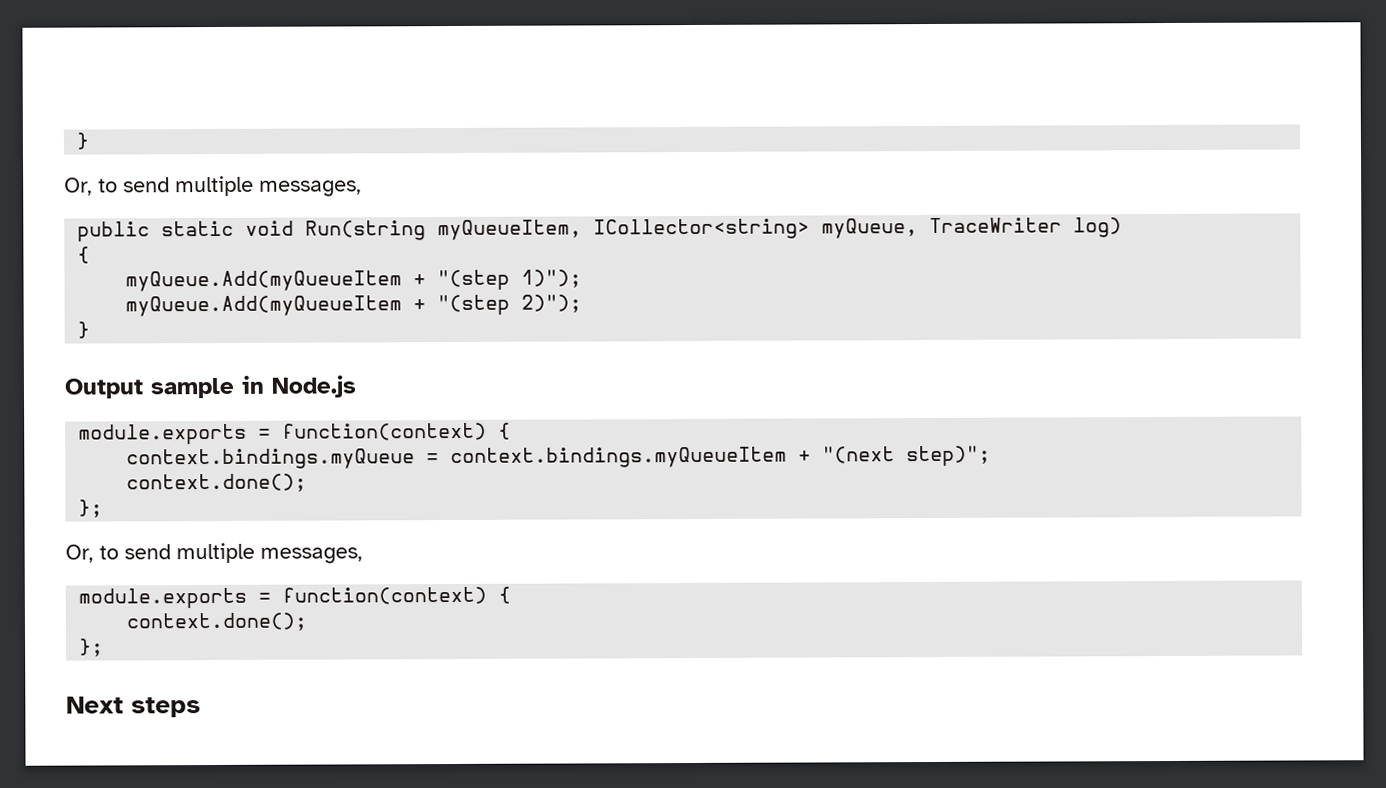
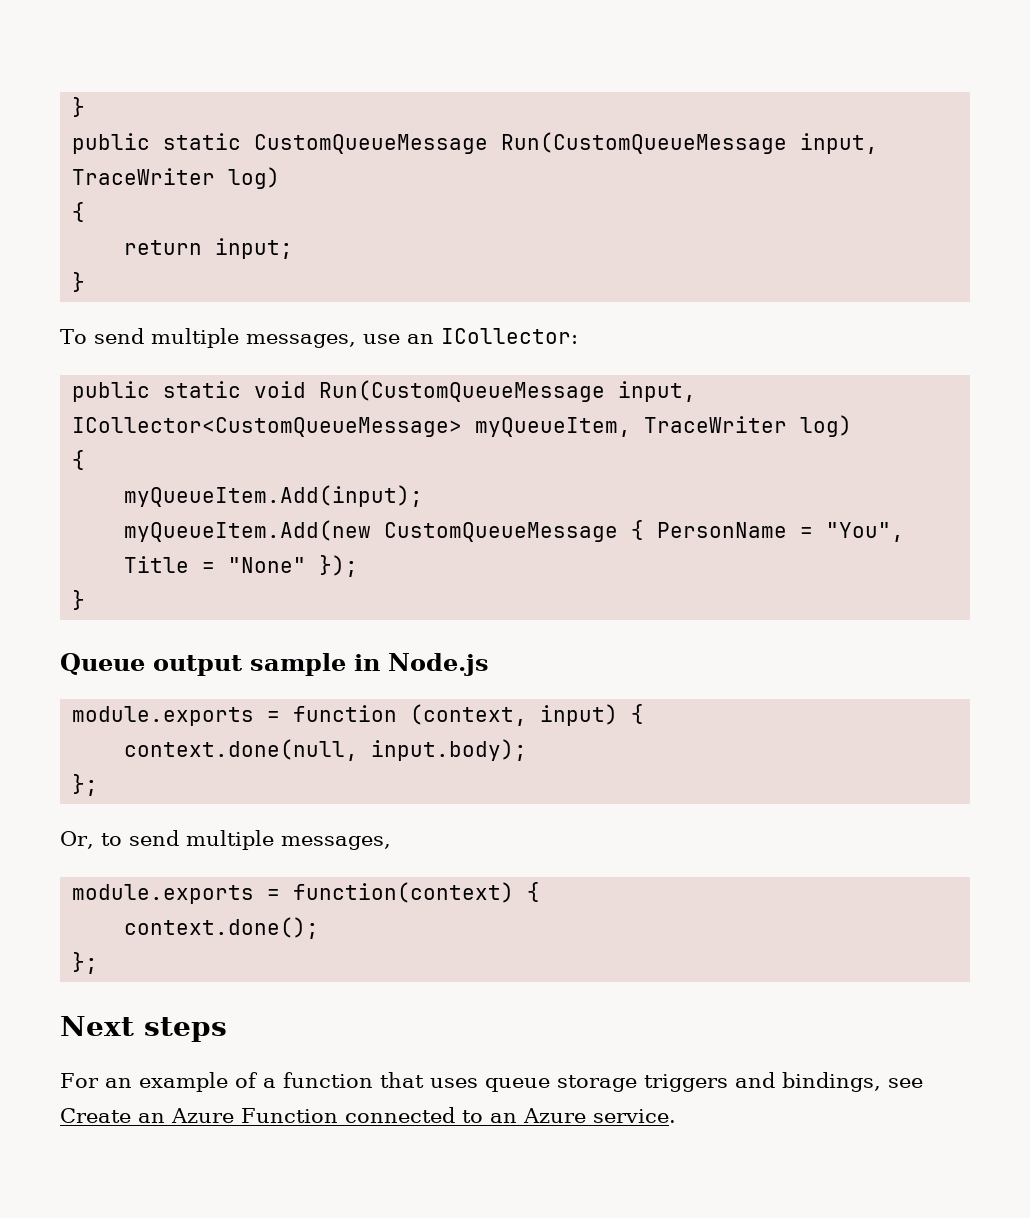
[76,132,90,150] [64,175,362,197] [77,217,1123,242] [77,246,91,264] [125,269,583,292] [125,294,583,317] [77,321,91,339] [64,378,144,399] } // Or, to send multiple messages, // public static void Run(string myQueueItem, ICollector<string> myQueue, TraceWriter log) // { // myQueue.Add(myQueueItem + "(step 1)"); // myQueue.Add(myQueueItem + "(step 2)"); // } // Output -> [72,97,86,117] [72,132,879,154] [72,167,281,189] [72,202,86,222] [124,238,294,259] [72,272,86,292] [60,328,578,348] [72,380,697,402] [72,415,853,437] [72,450,86,470] [124,485,424,507] [124,520,905,542] [124,555,359,577] [72,590,86,610] [60,653,242,676] } // public static CustomQueueMessage Run(CustomQueueMessage input, TraceWriter log) // { // return input; // } // To send multiple messages, use an ICollector: // public static void Run(CustomQueueMessage input, ICollector<CustomQueueMessage> myQueueItem, TraceWriter log) // { // myQueueItem.Add(input); // myQueueItem.Add(new CustomQueueMessage { PersonName = "You", Title = "None" }); // } // Queue output
[282,422,512,441] [126,445,992,470] [126,473,308,493] function(context) { // context.bindings.myQueue = context.bindings.myQueueItem + "(next step)"; // context.done(); -> [293,704,645,726] [124,739,528,761] function (context, input) { // context.done(null, input.body);
(201, 707) none -> [60,1072,923,1092] [60,1107,676,1123] // For an example of a function that uses queue storage triggers and bindings, see Create an Azure Function connected to an Azure service.

